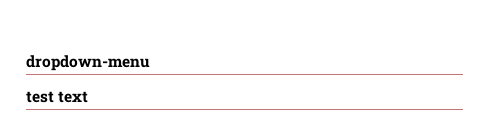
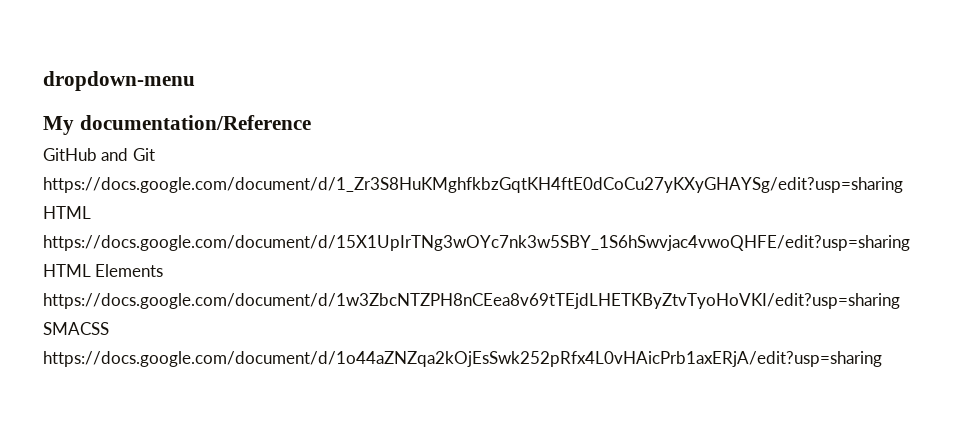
[26,91,89,103] test text -> [43,115,311,135] [43,148,155,161] [43,177,903,193] [43,206,91,219] [43,235,910,251] [43,264,164,277] [43,293,900,309] [43,322,109,335] [43,351,882,367] My documentation/Reference // GitHub and Git // https://docs.google.com/document/d/1_Zr3S8HuKMghfkbzGqtKH4ftE0dCoCu27yKXyGHAYSg/edit?usp=sharing // HTML // https://docs.google.com/document/d/15X1UpIrTNg3wOYc7nk3w5SBY_1S6hSwvjac4vwoQHFE/edit?usp=sharing // HTML Elements // https://docs.google.com/document/d/1w3ZbcNTZPH8nCEea8v69tTEjdLHETKByZtvTyoHoVKI/edit?usp=sharing // SMACSS // https://docs.google.com/document/d/1o44aZNZqa2kOjEsSwk252pRfx4L0vHAicPrb1axERjA/edit?usp=sharing

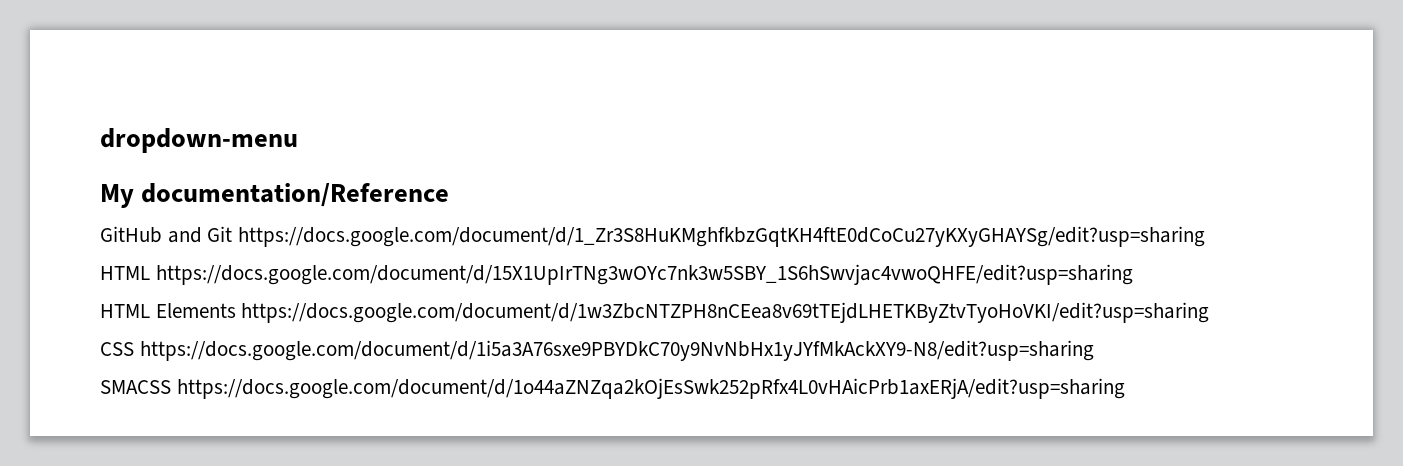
(155, 154) // -> (233, 234) none
(91, 212) // -> (150, 273) none
(164, 270) // -> (236, 310) none
(900, 301) none -> [100,340,1094,361] // CSS https://docs.google.com/document/d/1i5a3A76sxe9PBYDkC70y9NvNbHx1yJYfMkAckXY9-N8/edit?usp=sharing
(109, 328) // -> (171, 387) none

